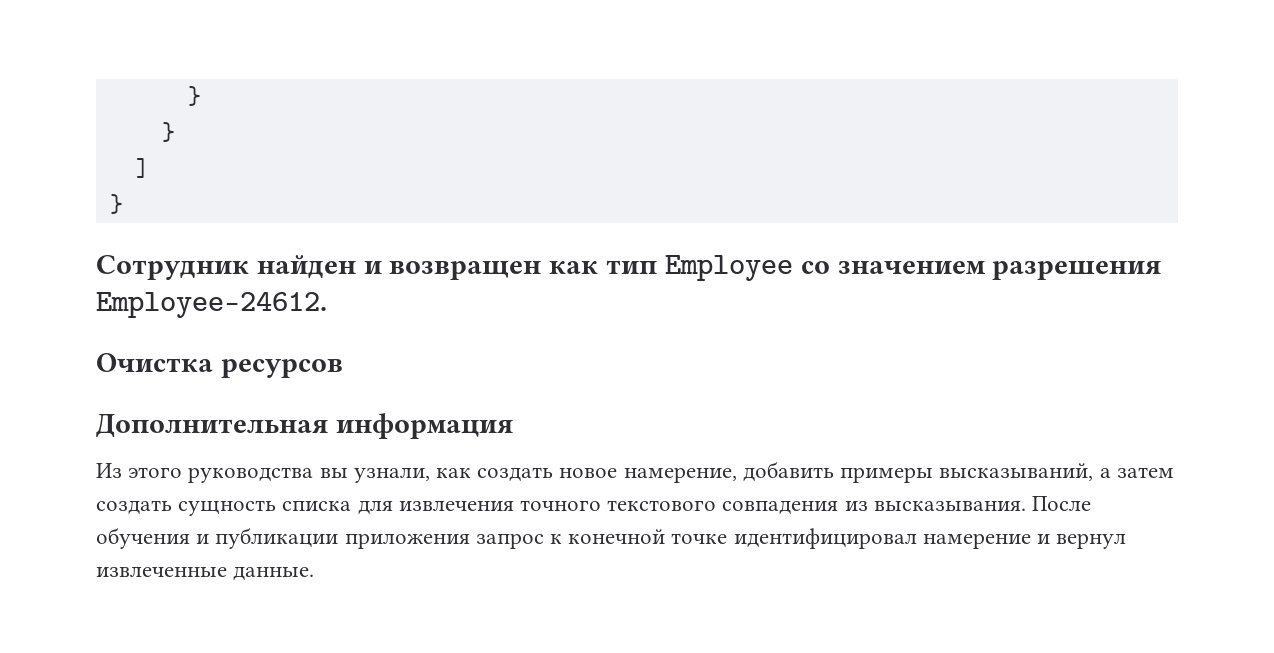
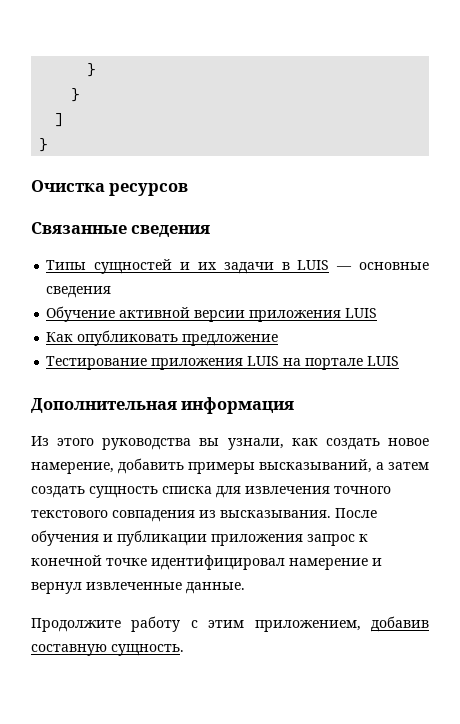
[96,255,1162,281] [96,292,327,318] [96,353,343,378] Сотрудник найден и возвращен как тип Employee со значением разрешения Employee-24612. // Очистка ресурсов -> [31,180,189,196] [31,222,211,237] [46,259,429,274] [46,286,112,298] [46,306,378,322] [46,330,279,346] [46,356,400,370] Очистка ресурсов // Связанные сведения // Типы сущностей и их задачи в LUIS — основные сведения // Обучение активной версии приложения LUIS // Как опубликовать предложение // Тестирование приложения LUIS на портале LUIS
(315, 573) none -> [31,616,429,632] [31,644,184,656] // Продолжите работу с этим приложением, добавив составную сущность.

